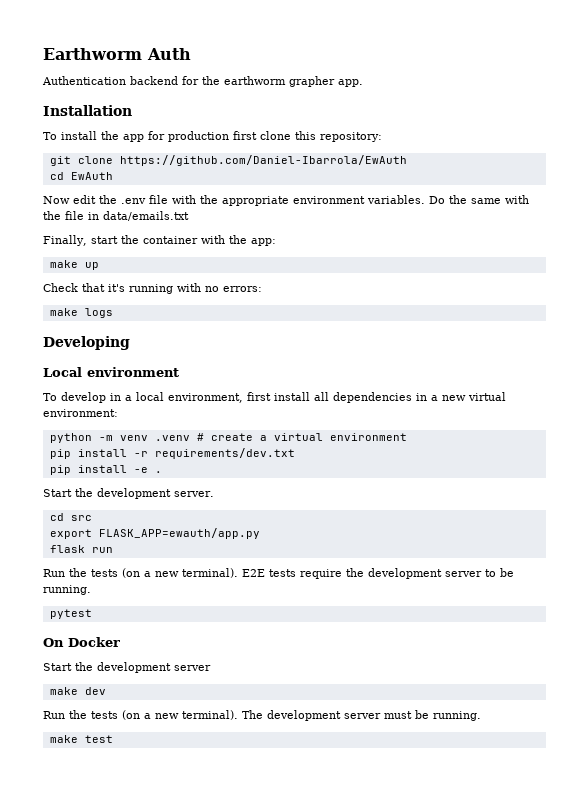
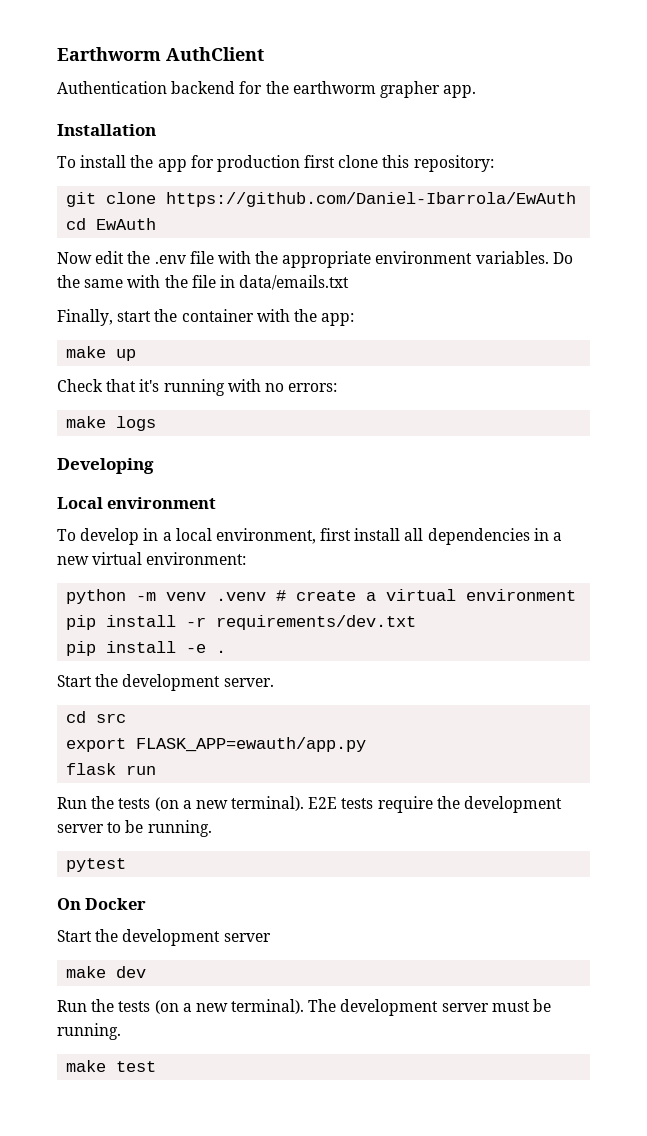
[147,48,191,60] Auth -> [166,47,264,61] AuthClient

